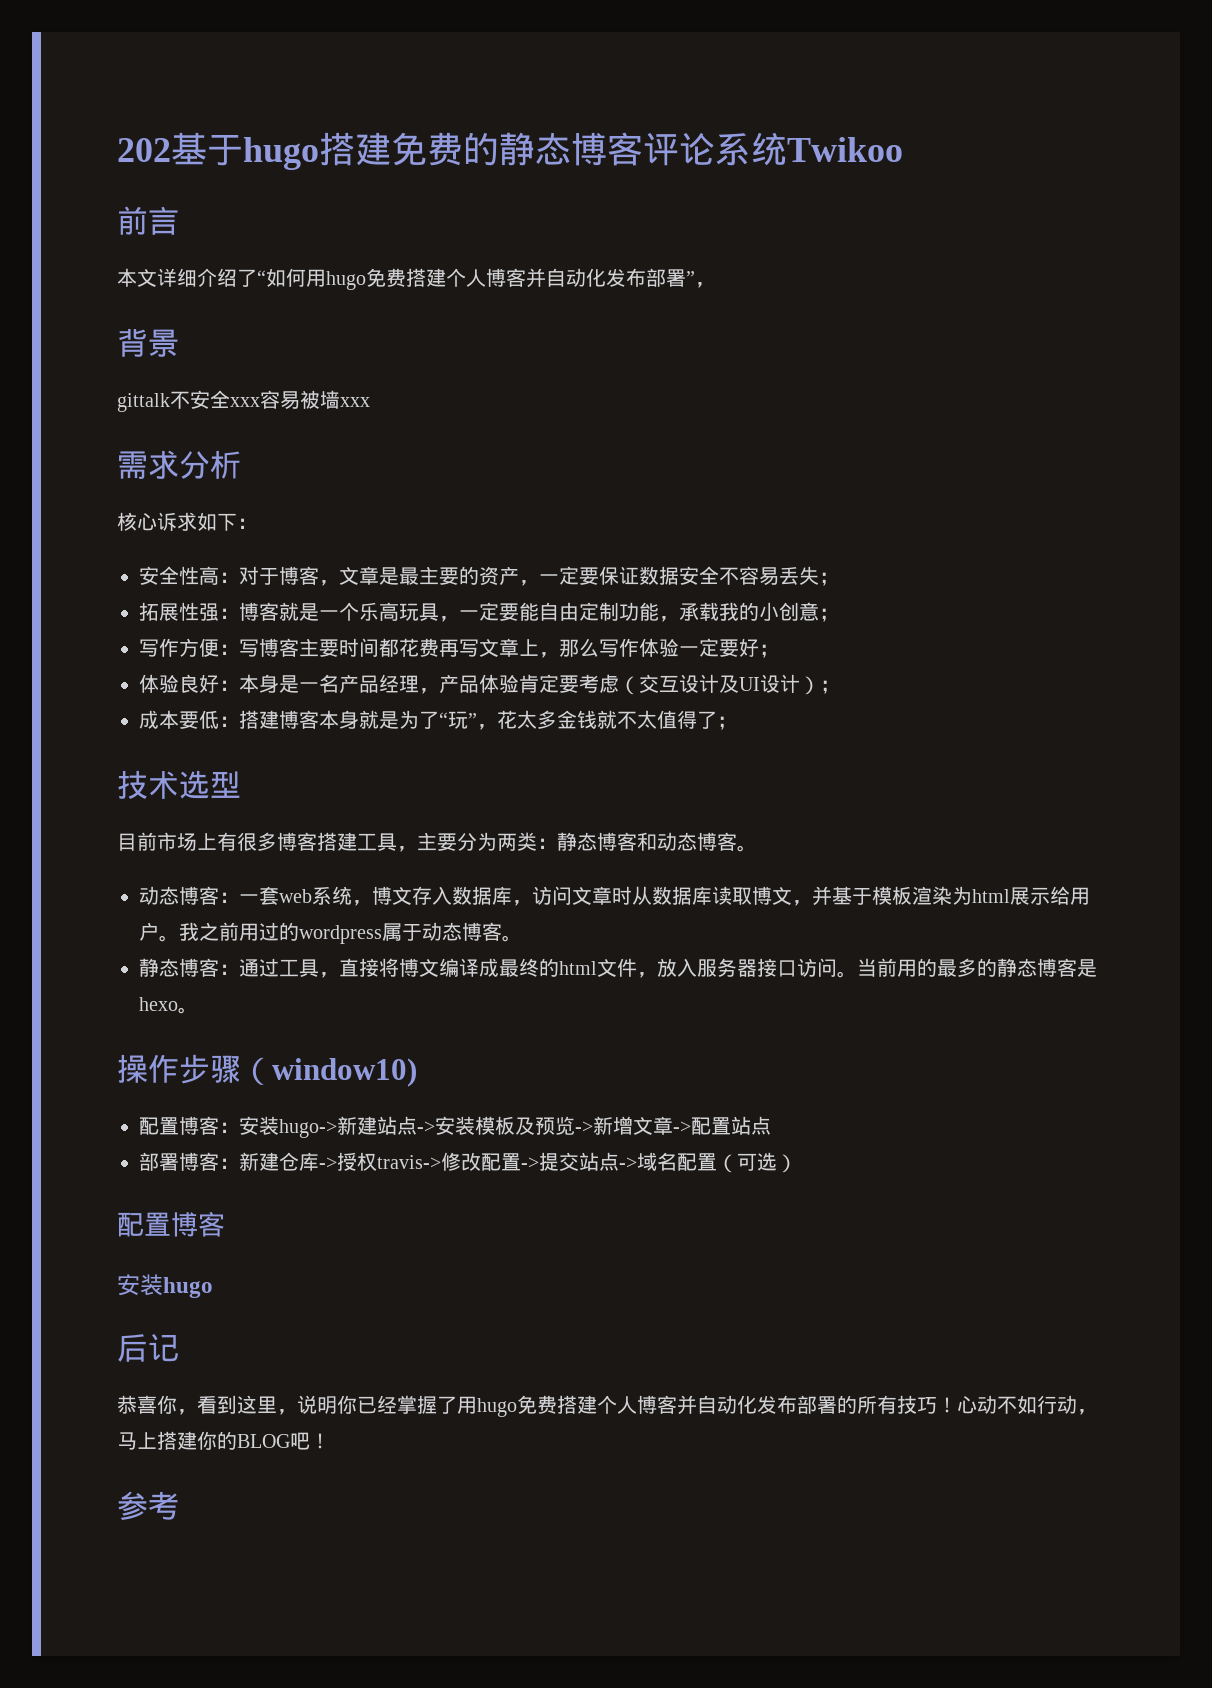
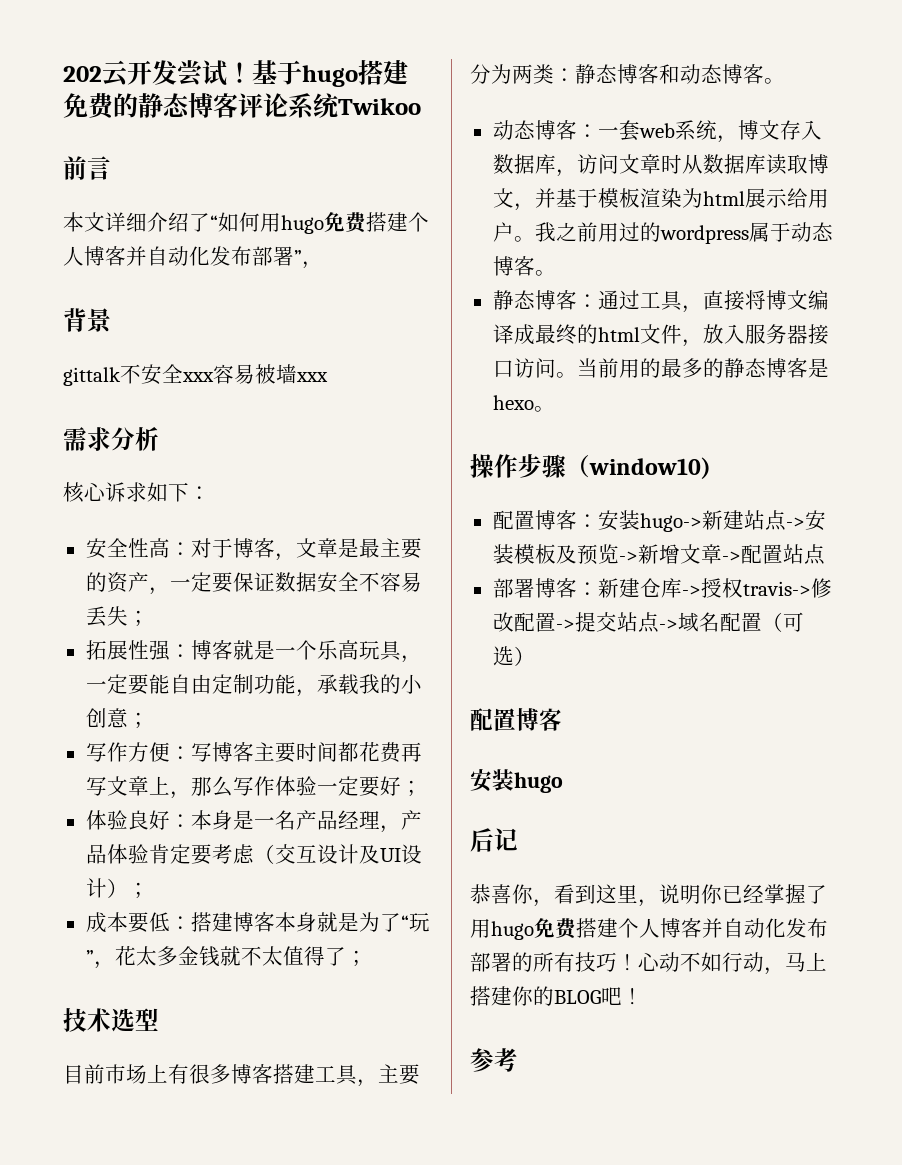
(171, 150) none -> [102,60,252,87] 云开发尝试！

